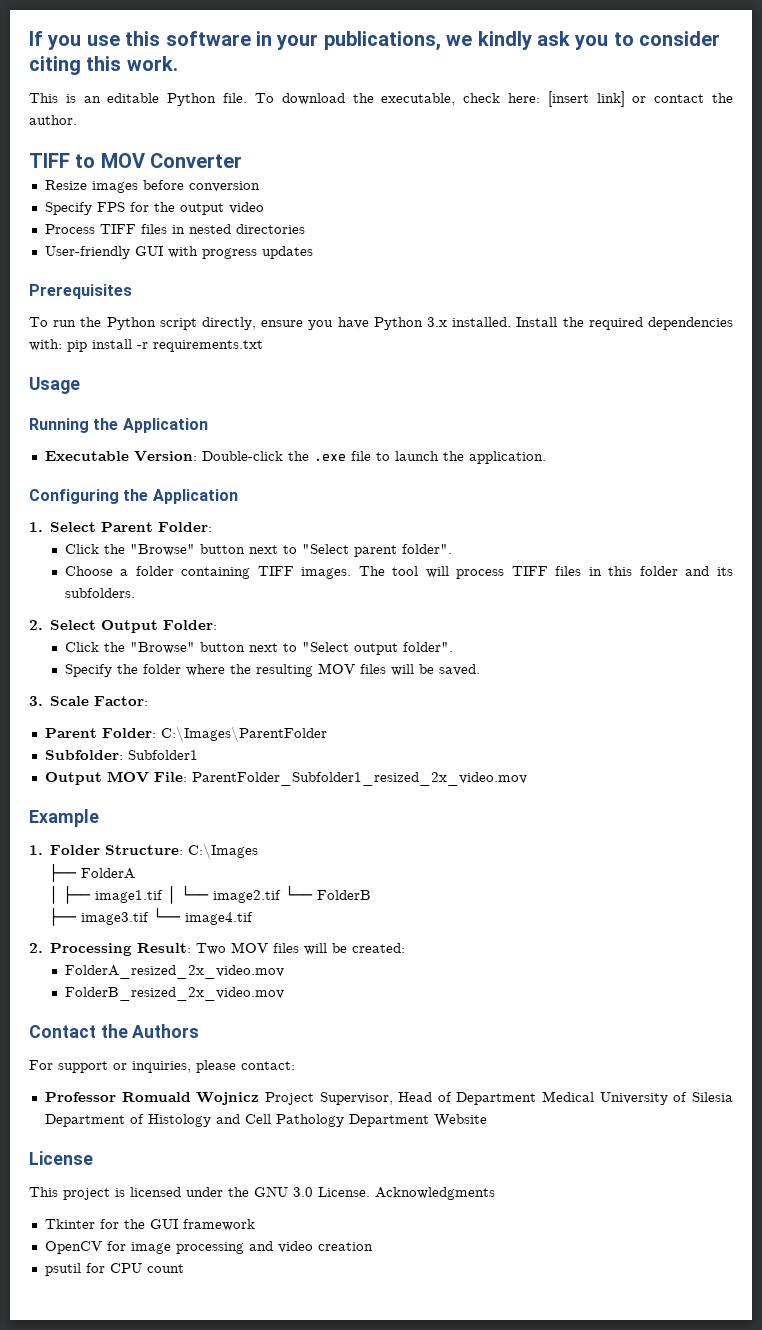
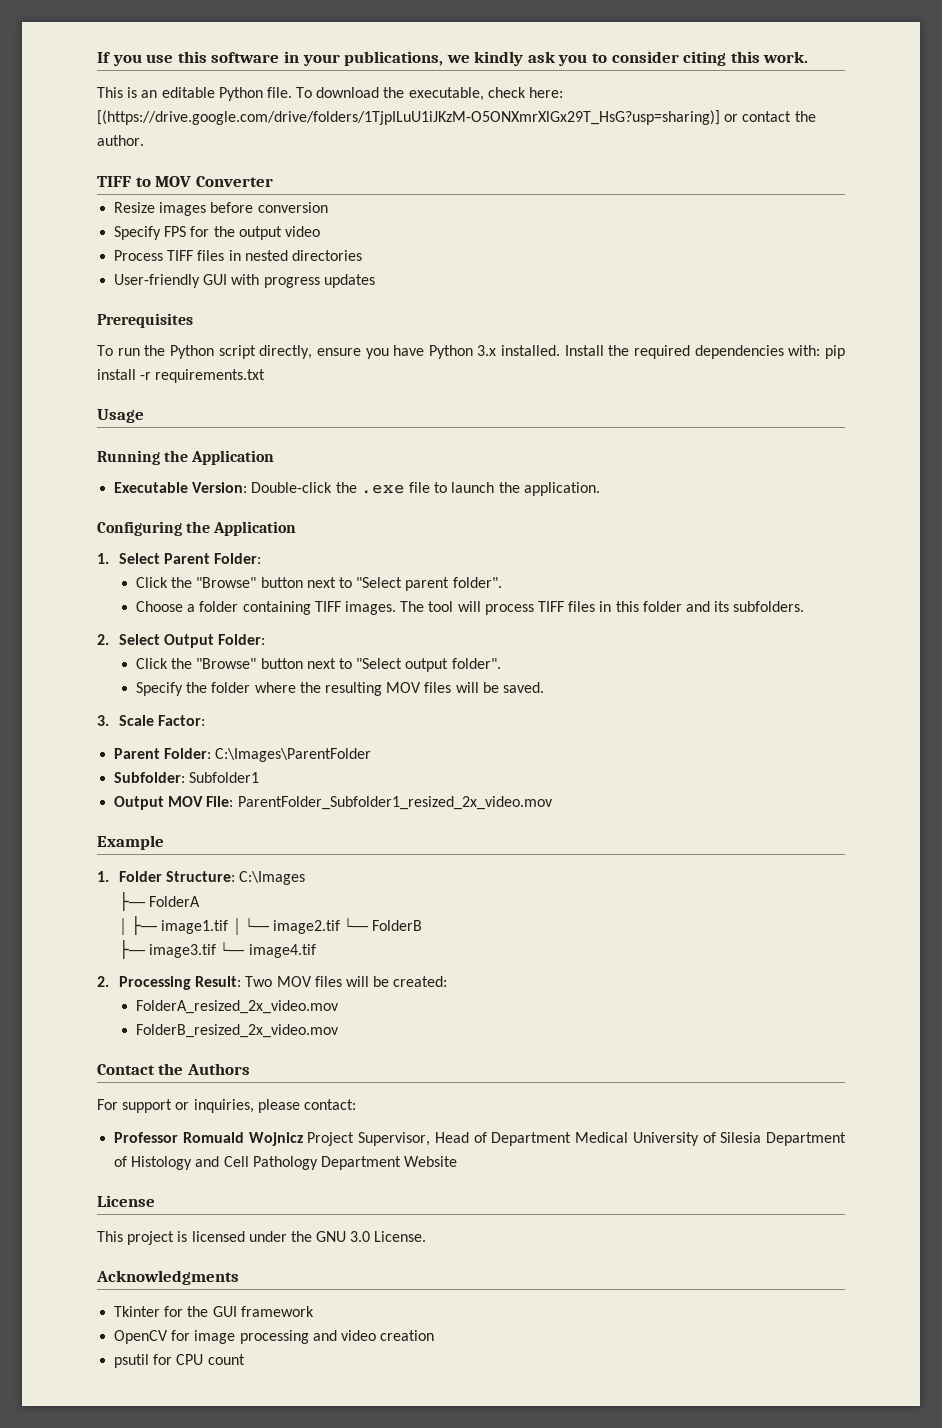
[547,91,625,107] [insert link] -> [97,110,720,125] [(https://drive.google.com/drive/folders/1TjpILuU1iJKzM-O5ONXmrXlGx29T_HsG?usp=sharing)]
(370, 1192) none -> (427, 1236) //

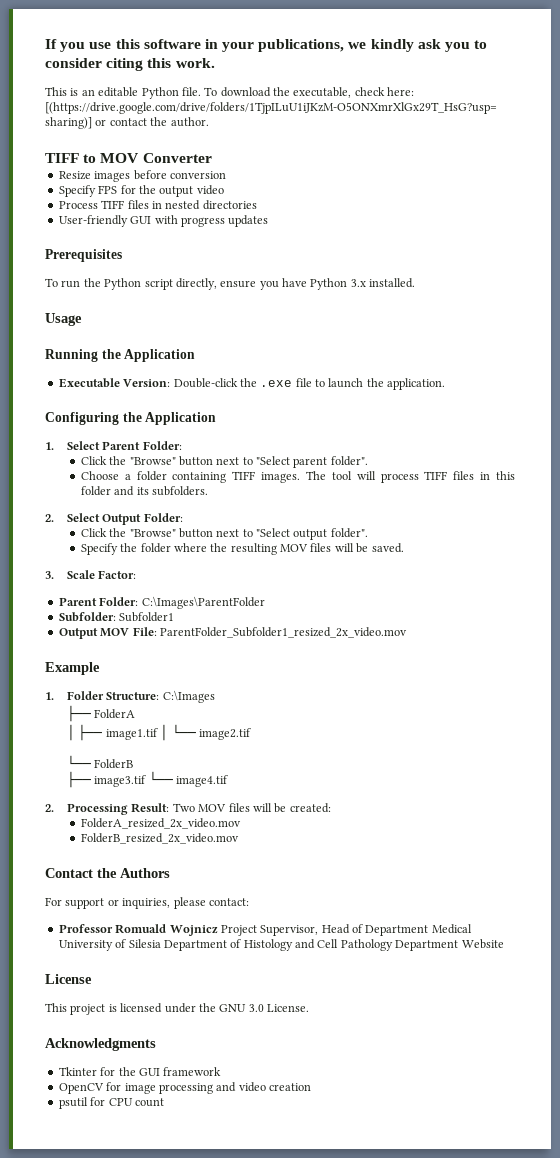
[564,345,845,359] [97,369,266,383] Install the required dependencies with: pip install -r requirements.txt -> (416, 283) none
(340, 927) none -> (251, 734) //

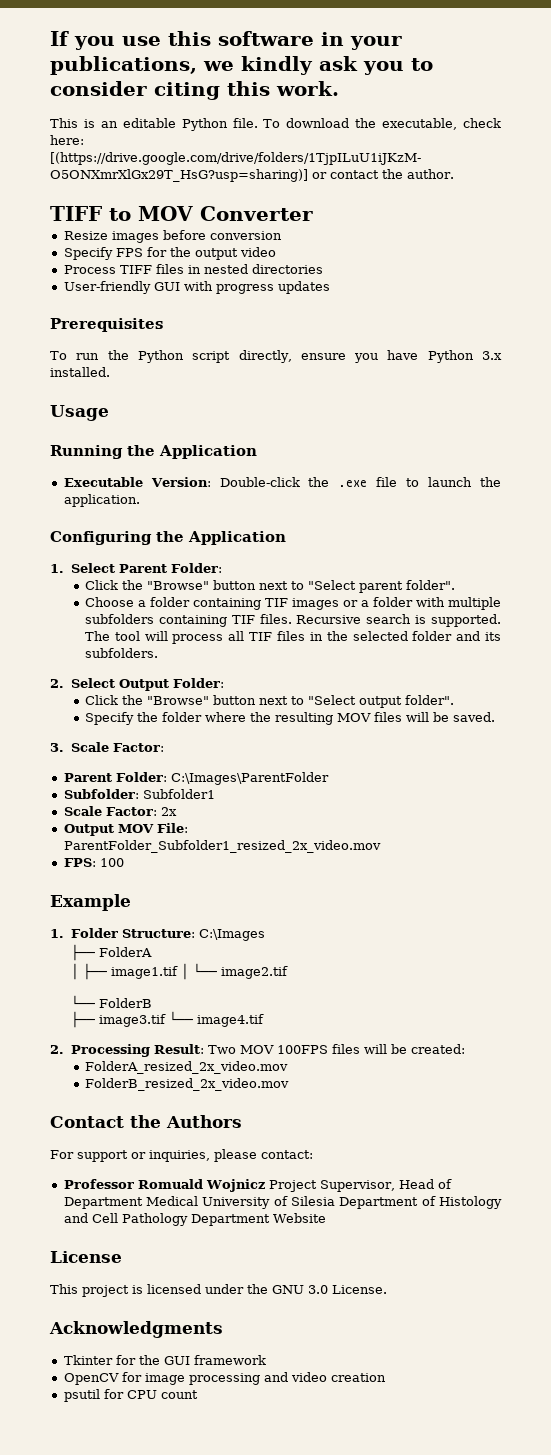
[232,471,515,483] TIFF images. The tool will process TIFF files in this -> [264,597,501,610] [84,614,501,627] [84,631,408,644] TIF images or a folder with multiple subfolders containing TIF files. Recursive search is supported. The tool will process all TIF files in the selected
(175, 617) none -> [63,806,177,816] // Scale Factor: 2x
(407, 632) none -> [63,858,124,867] // FPS: 100
(227, 808) none -> [277,1045,329,1054] 100FPS

